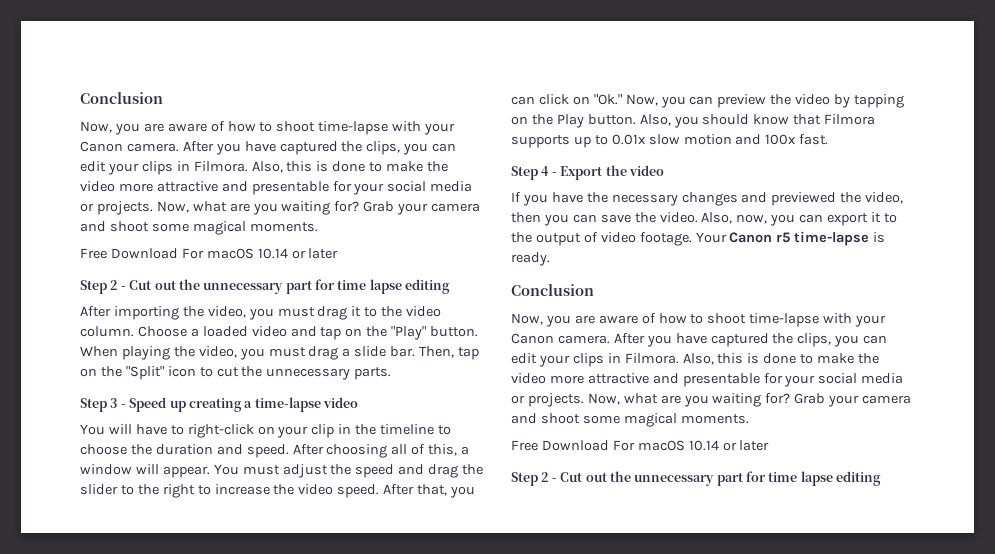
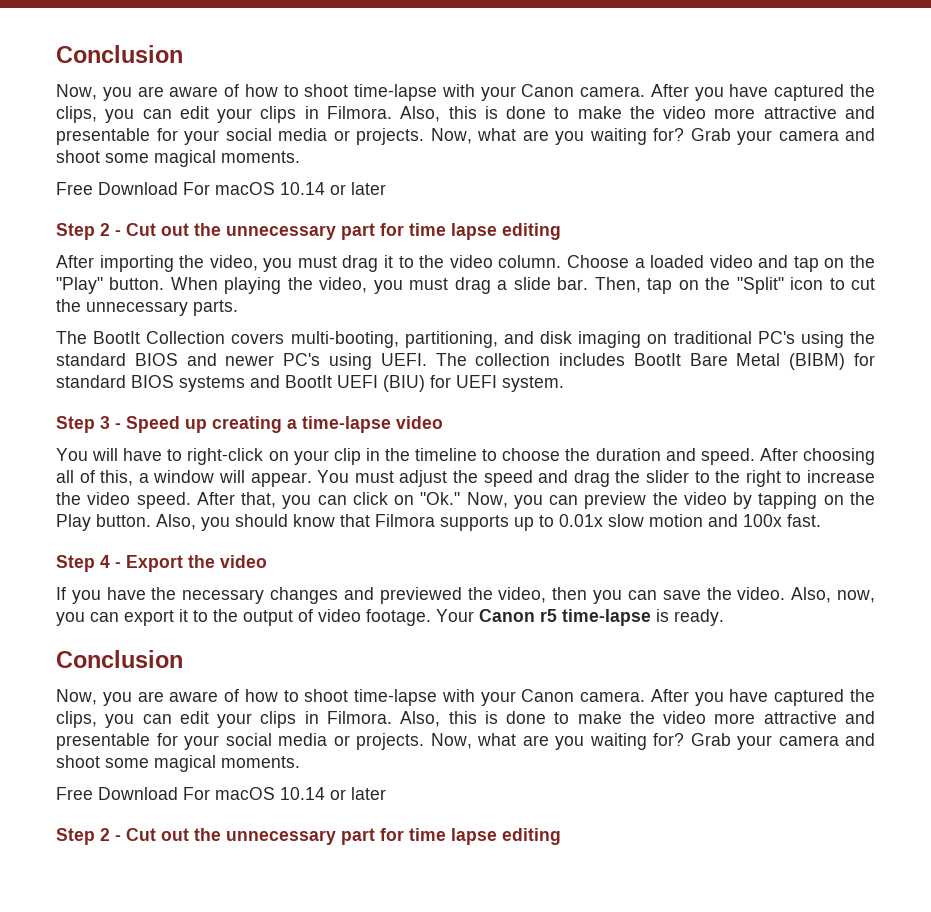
(392, 373) none -> [56,331,876,348] [56,353,876,370] [56,375,564,392] // The BootIt Collection covers multi-booting, partitioning, and disk imaging on traditional PC's using the standard BIOS and newer PC's using UEFI. The collection includes BootIt Bare Metal (BIBM) for standard BIOS systems and BootIt UEFI (BIU) for UEFI system.

